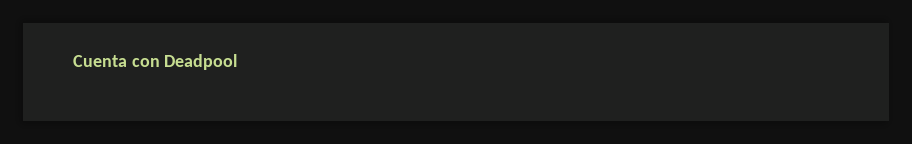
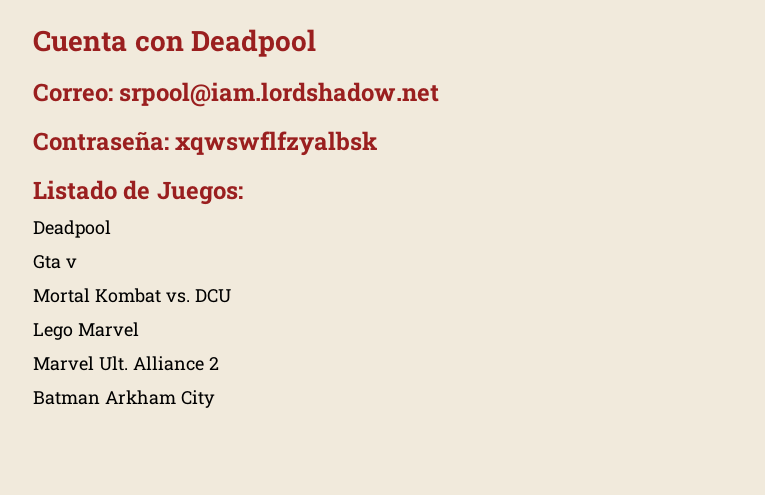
(238, 62) none -> [33,82,440,107] [33,131,378,156] [33,180,243,205] [33,220,111,238] [33,255,77,269] [33,288,231,303] [33,322,139,340] [33,356,219,371] [33,390,215,408] // Correo: srpool@iam.lordshadow.net // Contraseña: xqwswflfzyalbsk // Listado de Juegos: // Deadpool // Gta v // Mortal Kombat vs. DCU // Lego Marvel // Marvel Ult. Alliance 2 // Batman Arkham City

